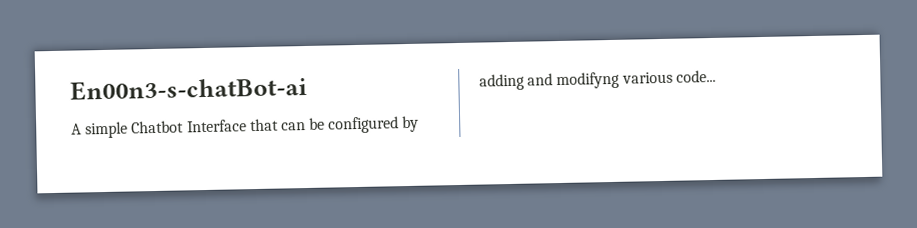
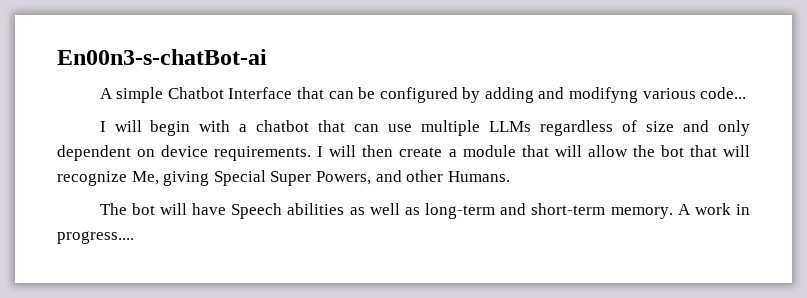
(716, 76) none -> [99,120,751,136] [57,145,750,161] [57,170,510,186] [99,203,751,219] [57,231,134,244] // I will begin with a chatbot that can use multiple LLMs regardless of size and only dependent on device requirements. I will then create a module that will allow the bot that will recognize Me, giving Special Super Powers, and other Humans. // The bot will have Speech abilities as well as long-term and short-term memory. A work in progress....

